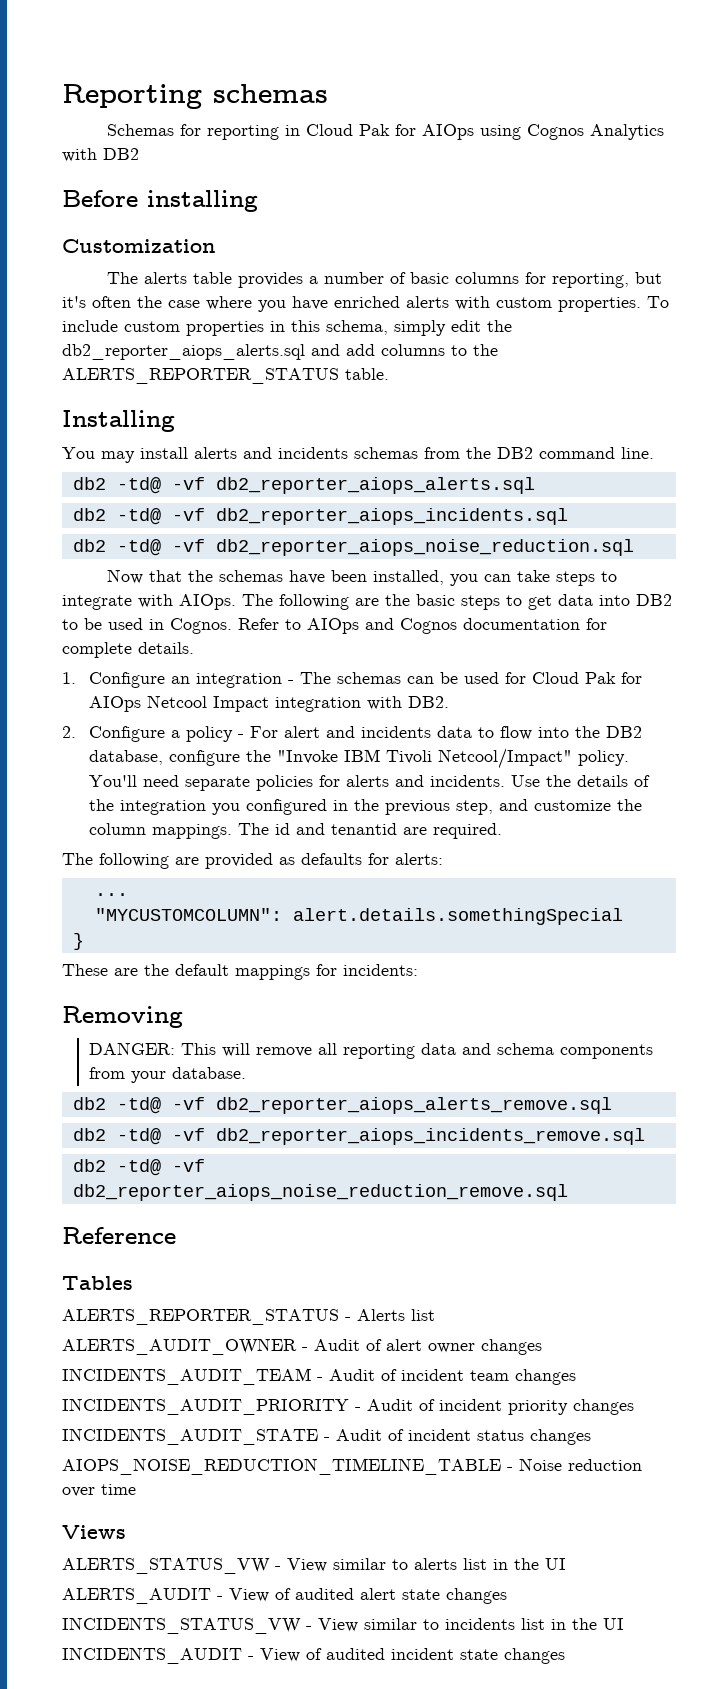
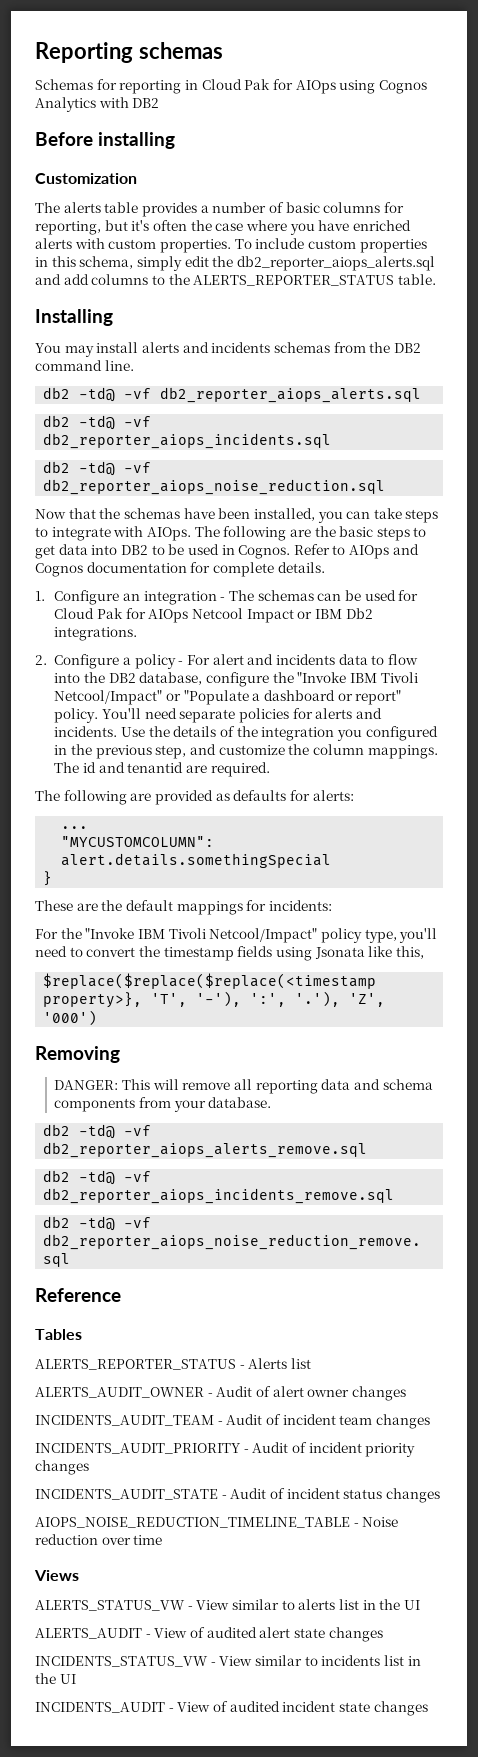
[274,696,449,712] integration with DB2. -> [297,608,373,619] [54,627,138,641] or IBM Db2 integrations.
(572, 758) none -> [166,690,402,705] or "Populate a dashboard or report"
(418, 970) none -> [35,928,438,943] [35,946,424,961] [43,973,377,989] [43,991,386,1008] [43,1010,98,1026] // For the "Invoke IBM Tivoli Netcool/Impact" policy type, you'll need to convert the timestamp fields using Jsonata like this, // $replace($replace($replace(<timestamp property>}, 'T', '-'), ':', '.'), 'Z', '000')

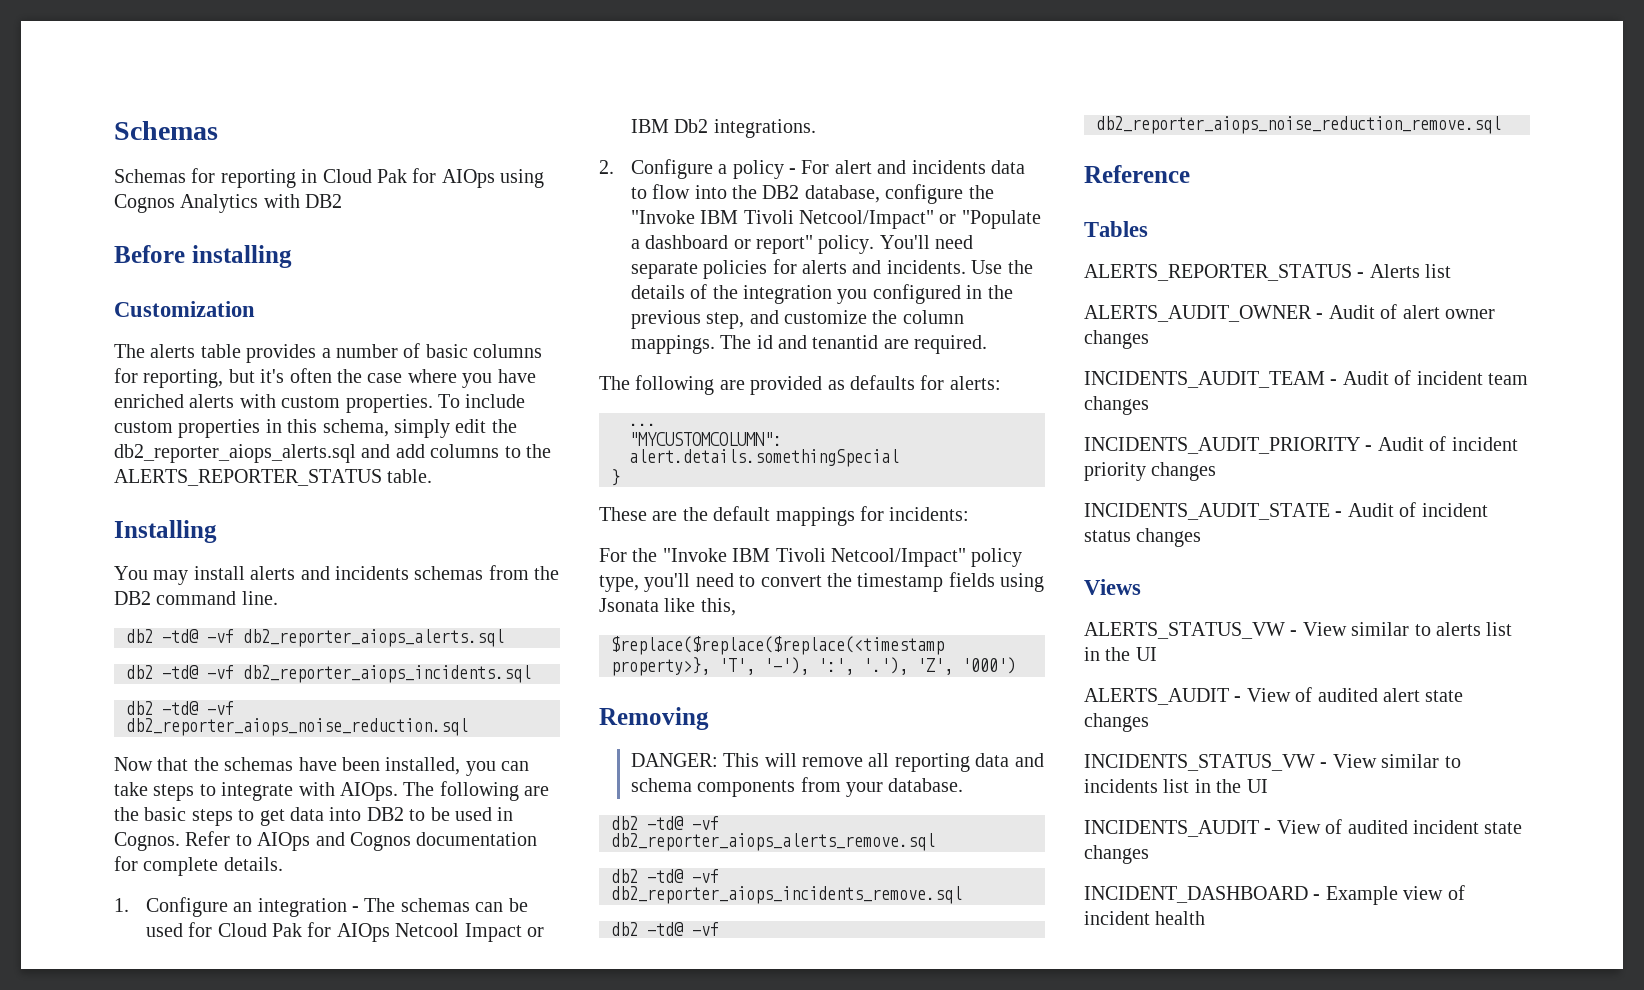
[35,42,223,63] Reporting schemas -> [114,121,218,140] Schemas
[35,1517,399,1528] [35,1534,163,1545] // AIOPS_NOISE_REDUCTION_TIMELINE_TABLE - Noise reduction over time -> (1202, 537) none
(428, 1708) none -> [1084,885,1465,905] [1084,911,1206,925] // INCIDENT_DASHBOARD - Example view of incident health

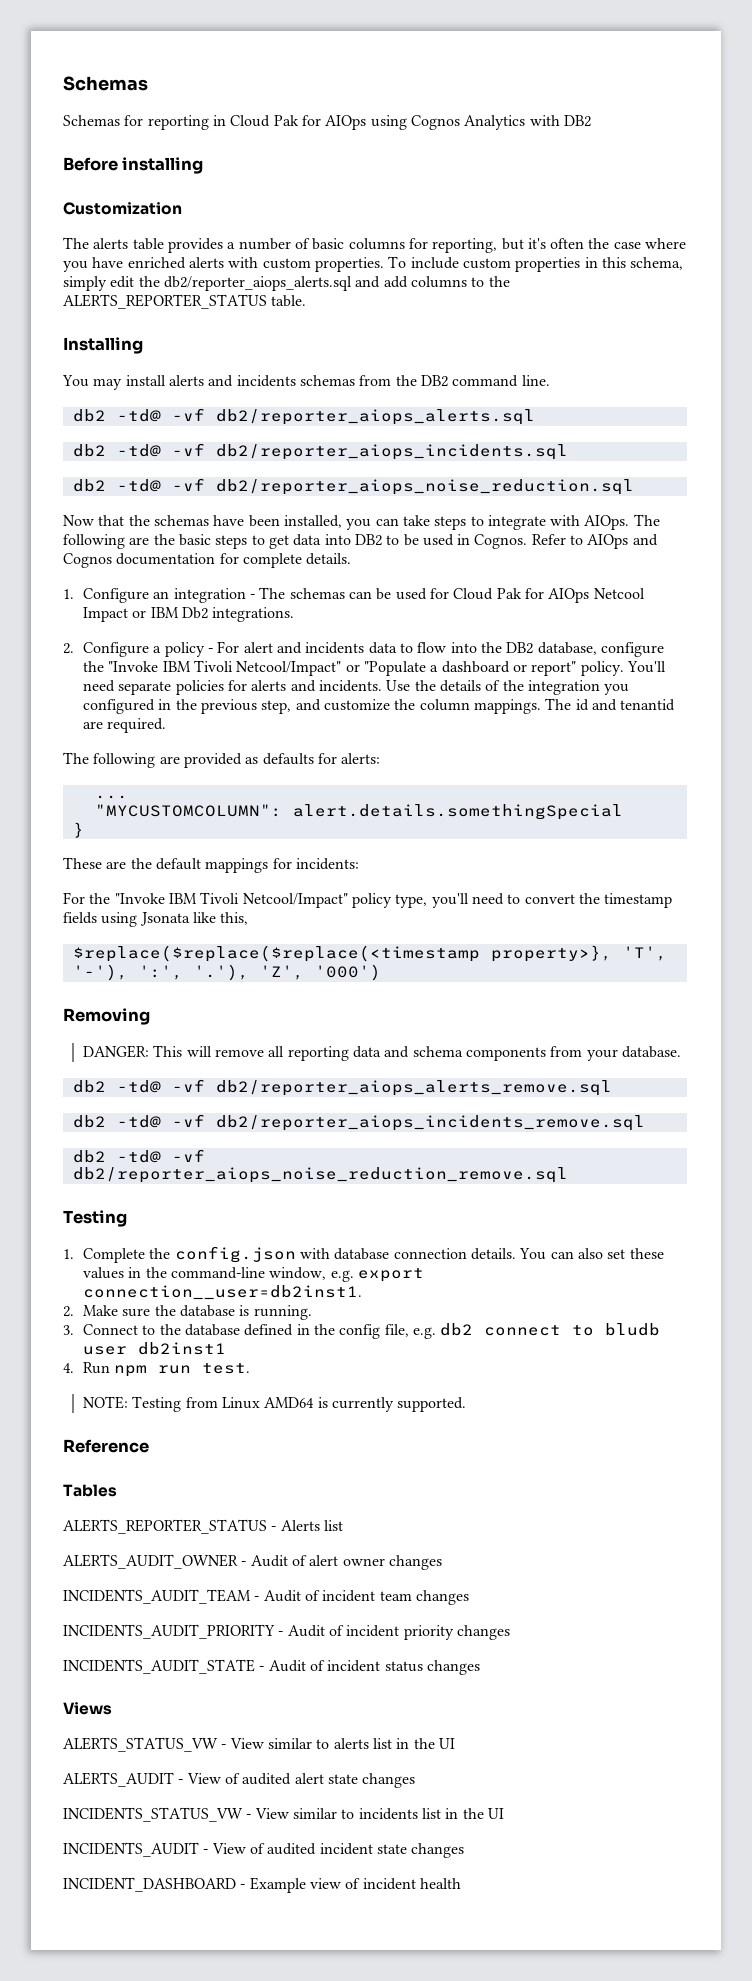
[114,444,356,463] db2_reporter_aiops_alerts.sql -> [163,276,352,291] db2/reporter_aiops_alerts.sql
[243,629,504,647] [126,665,531,683] [126,701,234,715] [126,718,468,736] db2_reporter_aiops_alerts.sql // db2 -td@ -vf db2_reporter_aiops_incidents.sql // db2 -td@ -vf db2_reporter_aiops_noise_reduction.sql -> [215,409,535,425] [72,443,568,460] [72,478,634,495] db2/reporter_aiops_alerts.sql // db2 -td@ -vf db2/reporter_aiops_incidents.sql // db2 -td@ -vf db2/reporter_aiops_noise_reduction.sql
[611,833,935,851] [611,869,719,883] [611,886,962,904] [611,922,719,936] [1096,116,1501,134] db2_reporter_aiops_alerts_remove.sql // db2 -td@ -vf db2_reporter_aiops_incidents_remove.sql // db2 -td@ -vf db2_reporter_aiops_noise_reduction_remove.sql -> [215,1080,612,1096] [72,1114,645,1131] [72,1149,205,1163] [72,1167,568,1183] [63,1210,127,1227] [63,1246,664,1263] [83,1267,425,1282] [83,1285,363,1300] [63,1305,312,1320] [63,1323,661,1339] [83,1342,227,1355] [63,1362,251,1377] [83,1396,467,1412] db2/reporter_aiops_alerts_remove.sql // db2 -td@ -vf db2/reporter_aiops_incidents_remove.sql // db2 -td@ -vf db2/reporter_aiops_noise_reduction_remove.sql // Testing // 1. Complete the config.json with database connection details. You can also set these values in the command-line window, e.g. export connection__user=db2inst1. // 2. Make sure the database is running. // 3. Connect to the database defined in the config file, e.g. db2 connect to bludb user db2inst1 // 4. Run npm run test. // NOTE: Testing from Linux AMD64 is currently supported.

